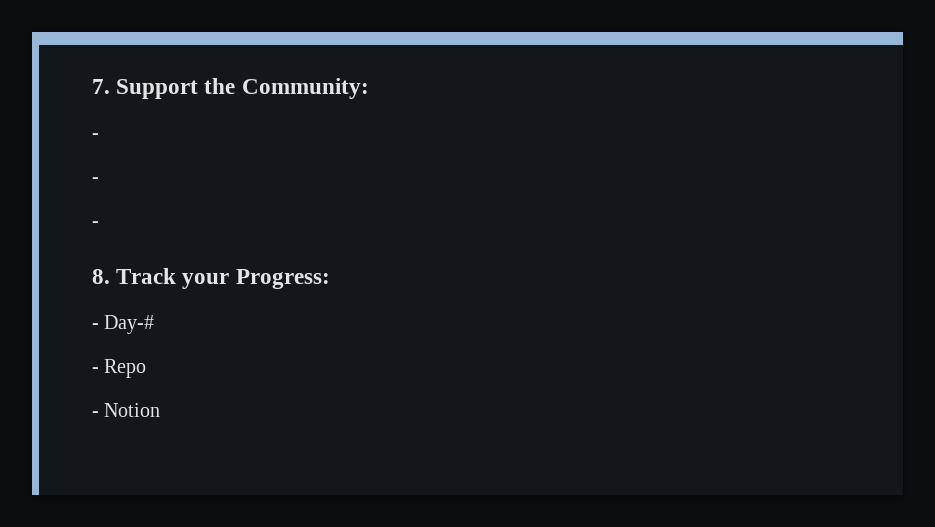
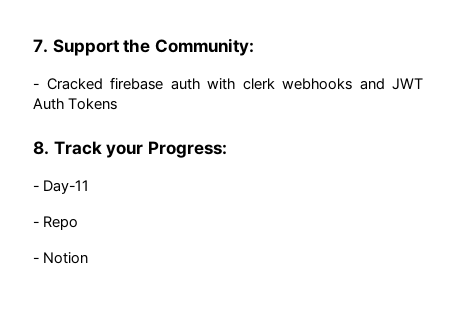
[92,177,99,183] [92,221,99,227] // - // - -> [46,77,423,90] [33,98,118,110] Cracked firebase auth with clerk webhooks and JWT Auth Tokens
[104,315,155,334] Day-# -> [43,180,90,194] Day-11

